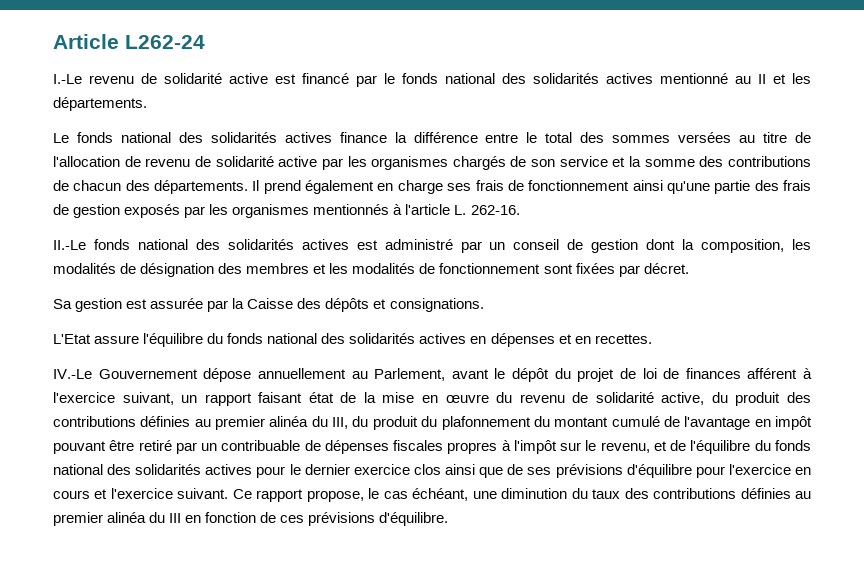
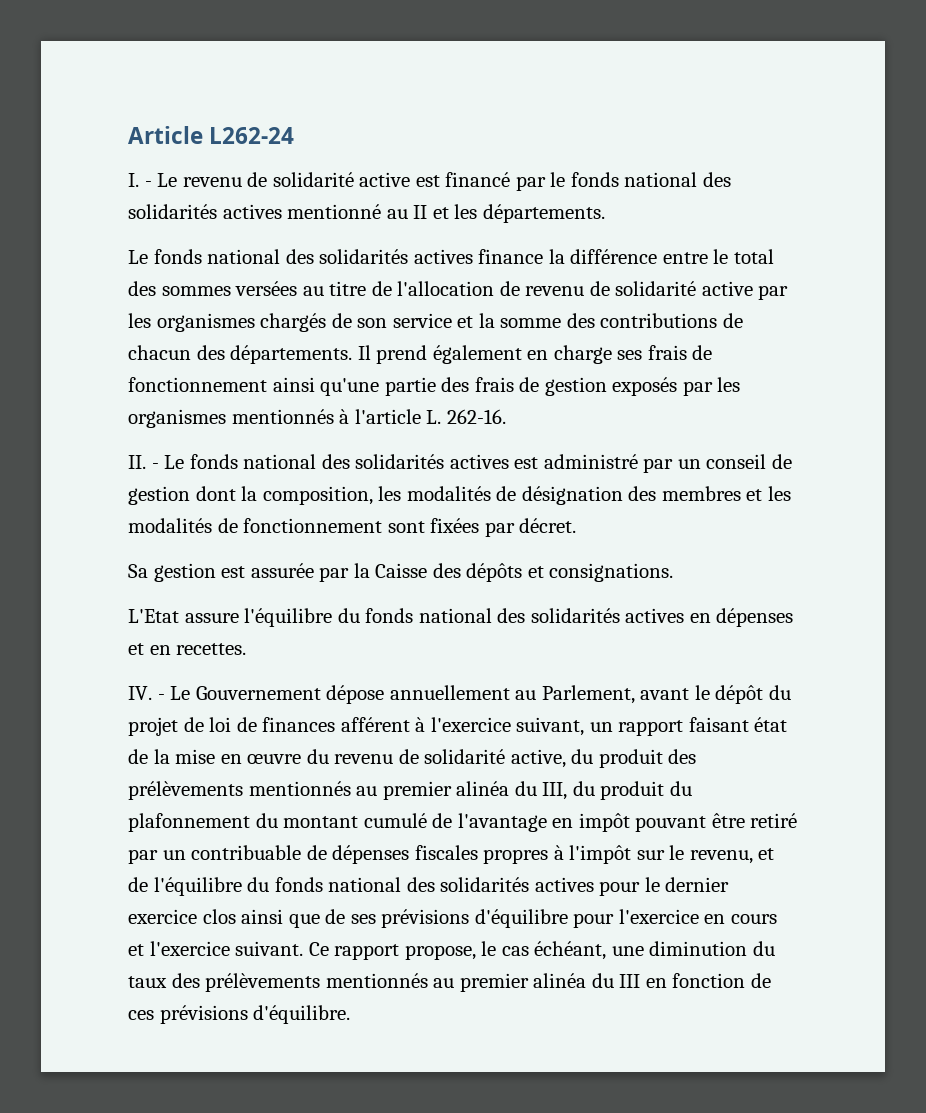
[53,74,82,84] I.-Le -> [128,173,178,187] I. - Le
[53,240,86,250] II.-Le -> [128,455,185,469] II. - Le
[53,369,92,379] IV.-Le -> [128,686,191,700] IV. - Le
[53,416,191,427] contributions définies -> [128,781,351,800] prélèvements mentionnés
[653,488,791,499] contributions définies -> [205,973,428,992] prélèvements mentionnés

